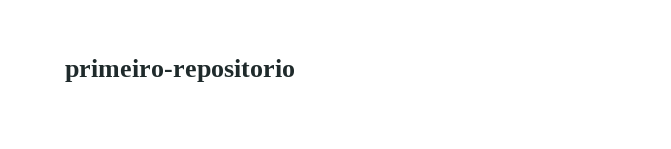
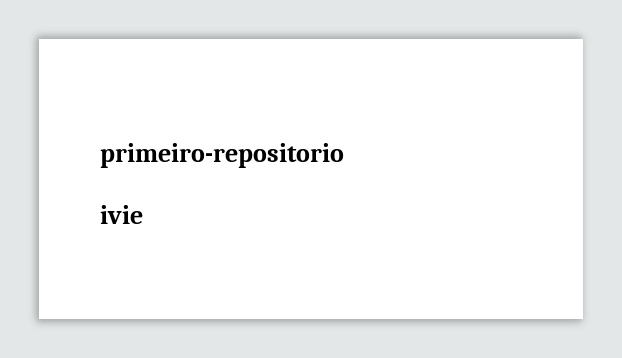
(295, 70) none -> [100,205,143,224] // ivie

